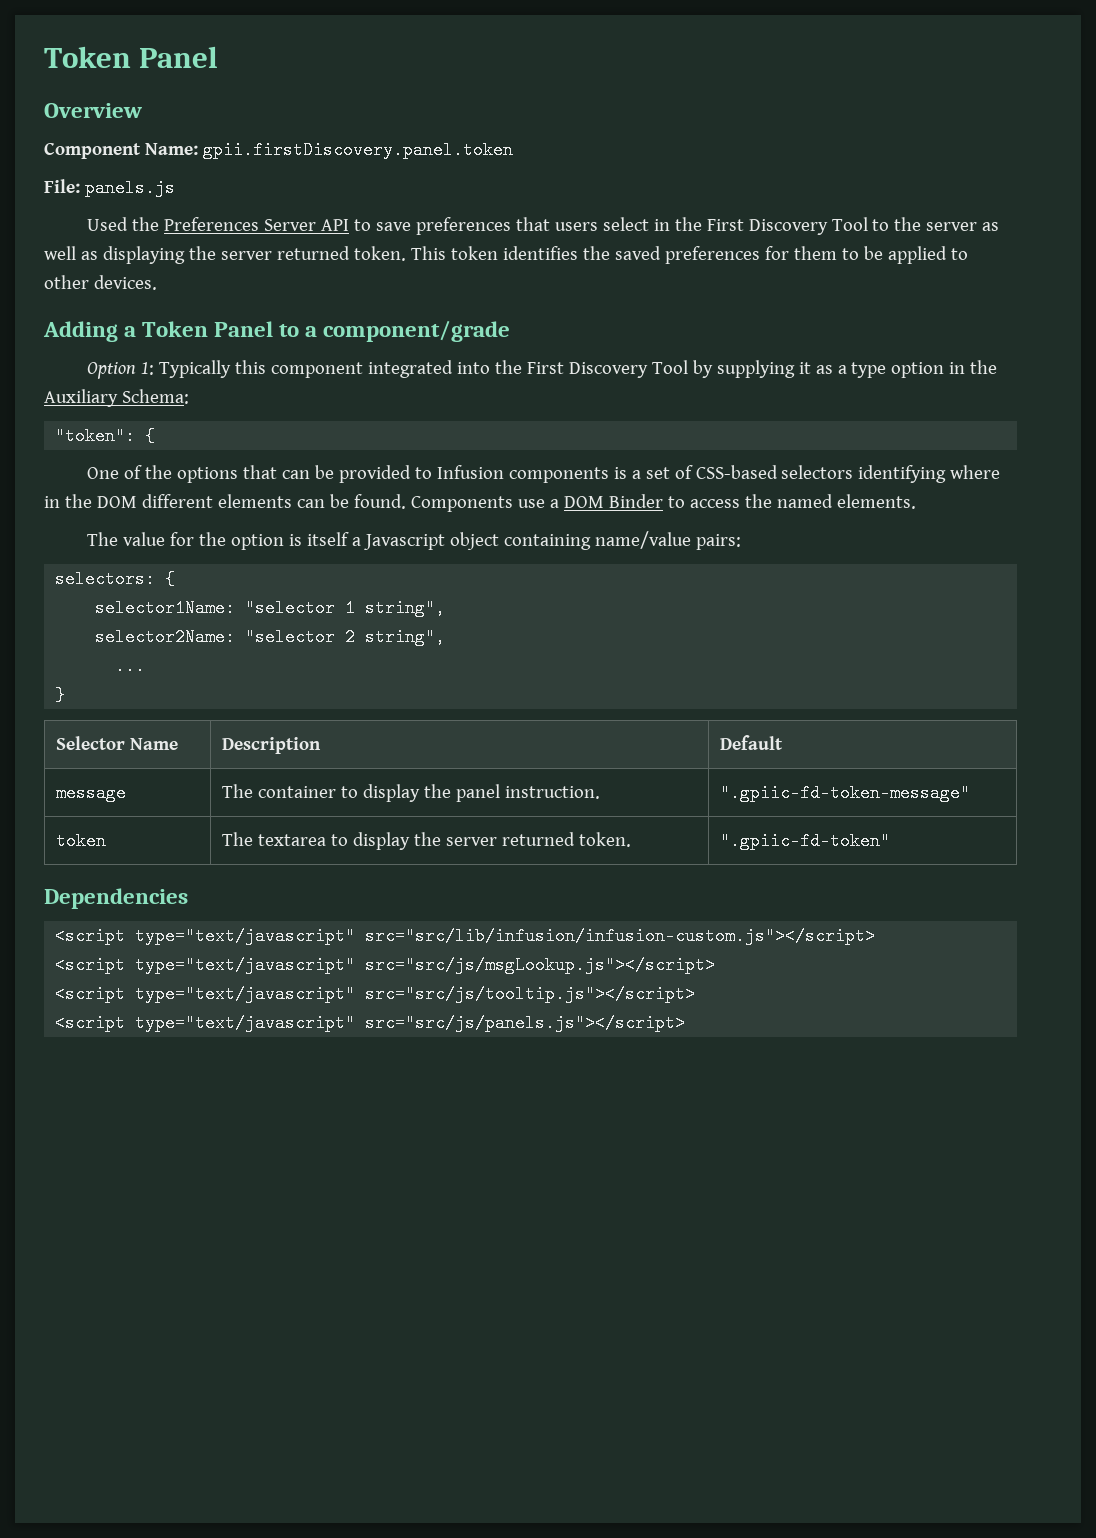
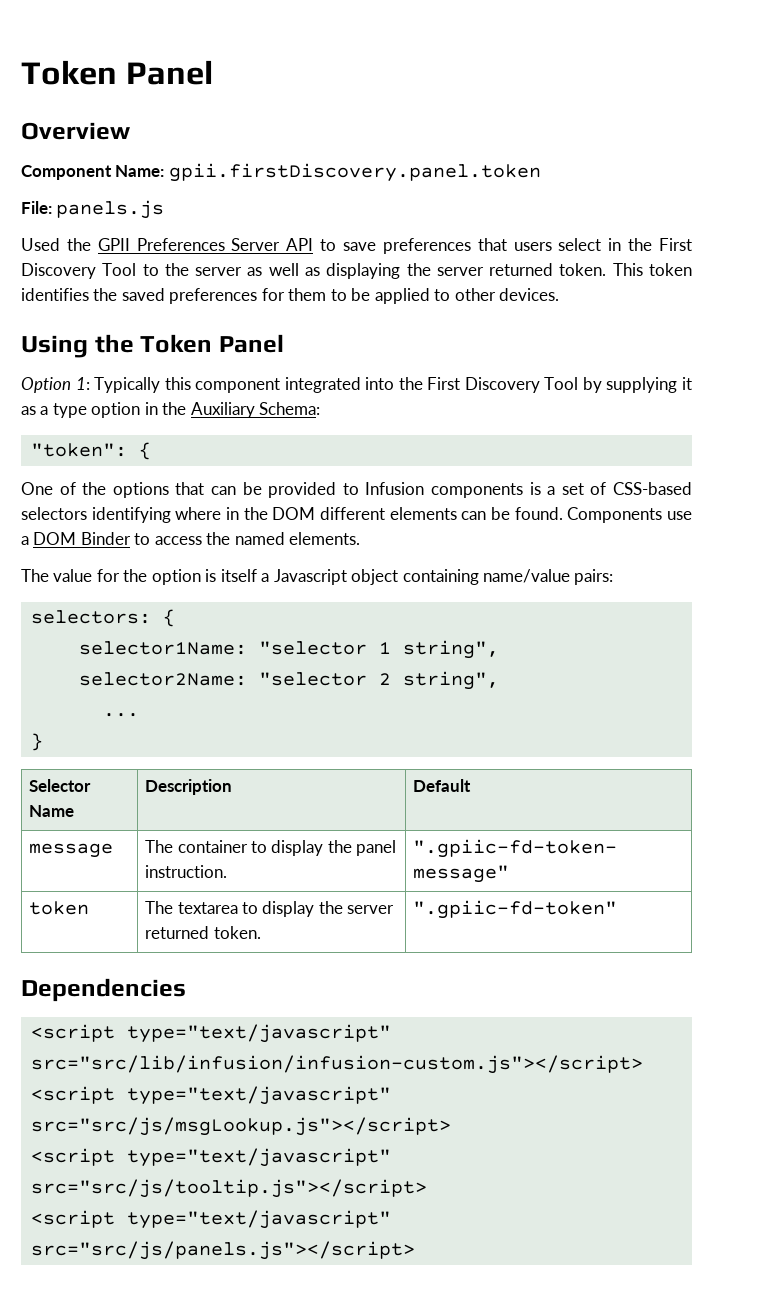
(159, 224) none -> [97,238,130,251] GPII
[43,320,511,342] Adding a Token Panel to a component/grade -> [21,334,284,358] Using the Token Panel

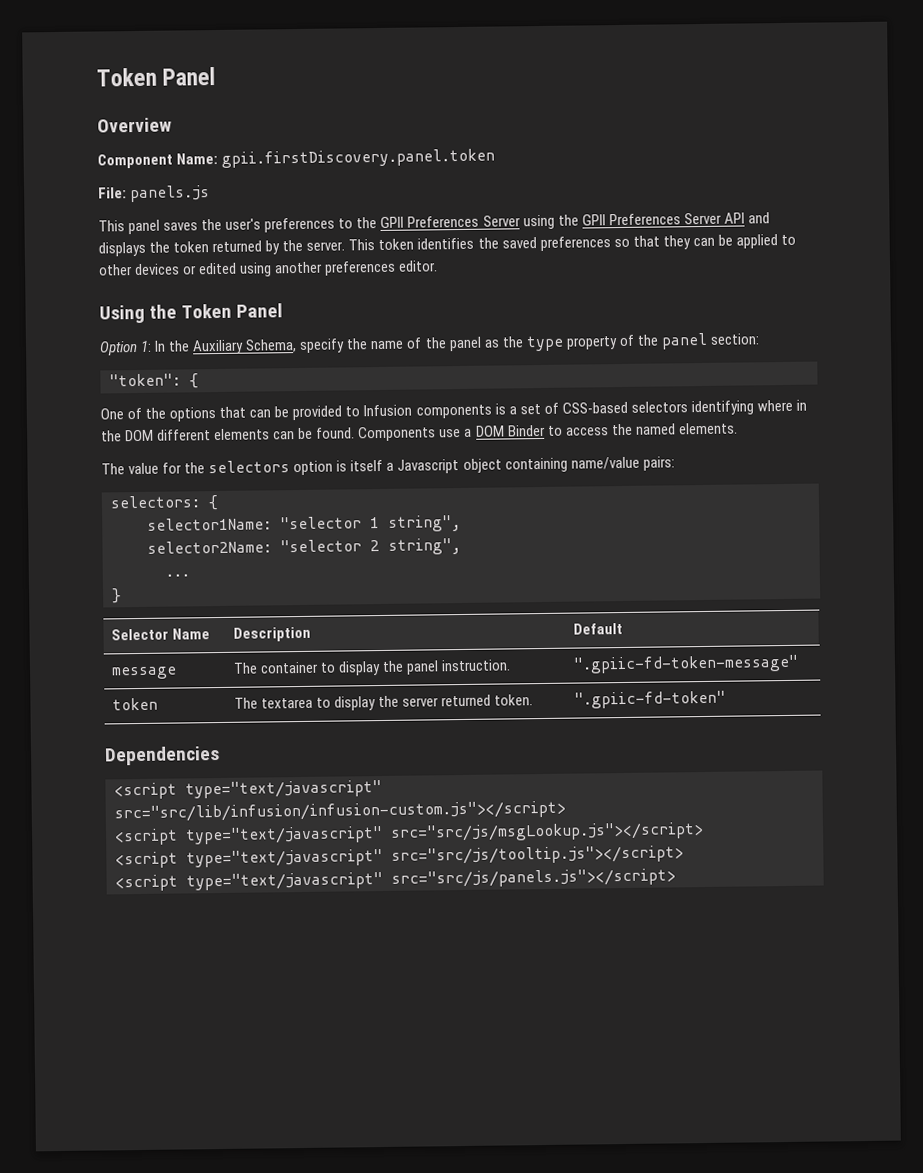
[21,238,60,251] Used -> [98,214,555,235] This panel saves the user's preferences to the GPII Preferences Server using
[320,238,692,254] [21,263,607,279] to save preferences that users select in the First Discovery Tool to the server as well as displaying the server returned token. -> [747,212,770,224] [98,239,346,257] and displays the token returned by the server.
[261,288,560,304] for them to be applied to other devices. -> [613,234,796,250] [98,260,439,277] so that they can be applied to other devices or edited using another preferences editor.
[94,377,693,393] [21,402,321,418] Typically this component integrated into the First Discovery Tool by supplying it as a type option in the Auxiliary Schema: -> [154,332,760,355] In the Auxiliary Schema, specify the name of the panel as the type property of the panel section:
(148, 575) none -> [208,460,291,474] selectors

